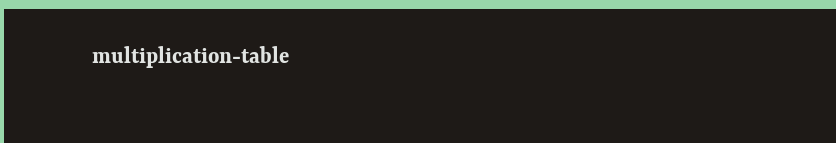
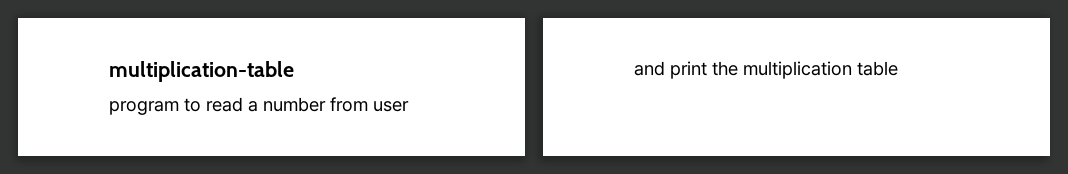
(289, 57) none -> [109,97,409,115] [634,61,898,79] // program to read a number from user and print the multiplication table

